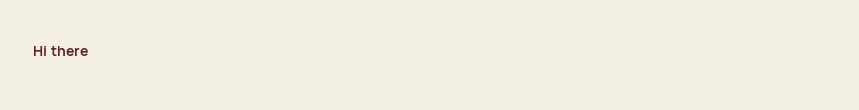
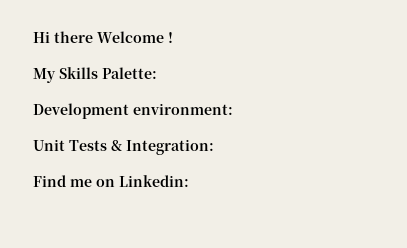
(88, 51) none -> [97,31,173,43] [33,67,157,83] [33,103,233,119] [33,139,214,155] [33,175,189,187] Welcome ! // My Skills Palette: // Development environment: // Unit Tests & Integration: // Find me on Linkedin:

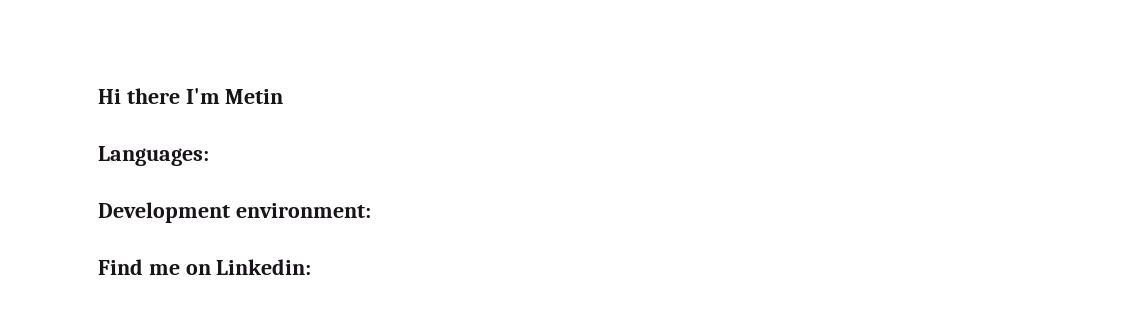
[97,31,173,43] [33,67,157,83] [33,103,233,119] [33,139,214,155] Welcome ! // My Skills Palette: // Development environment: // Unit Tests & Integration: -> [185,88,284,104] [98,146,209,166] [98,202,371,223] I'm Metin // Languages: // Development environment:

